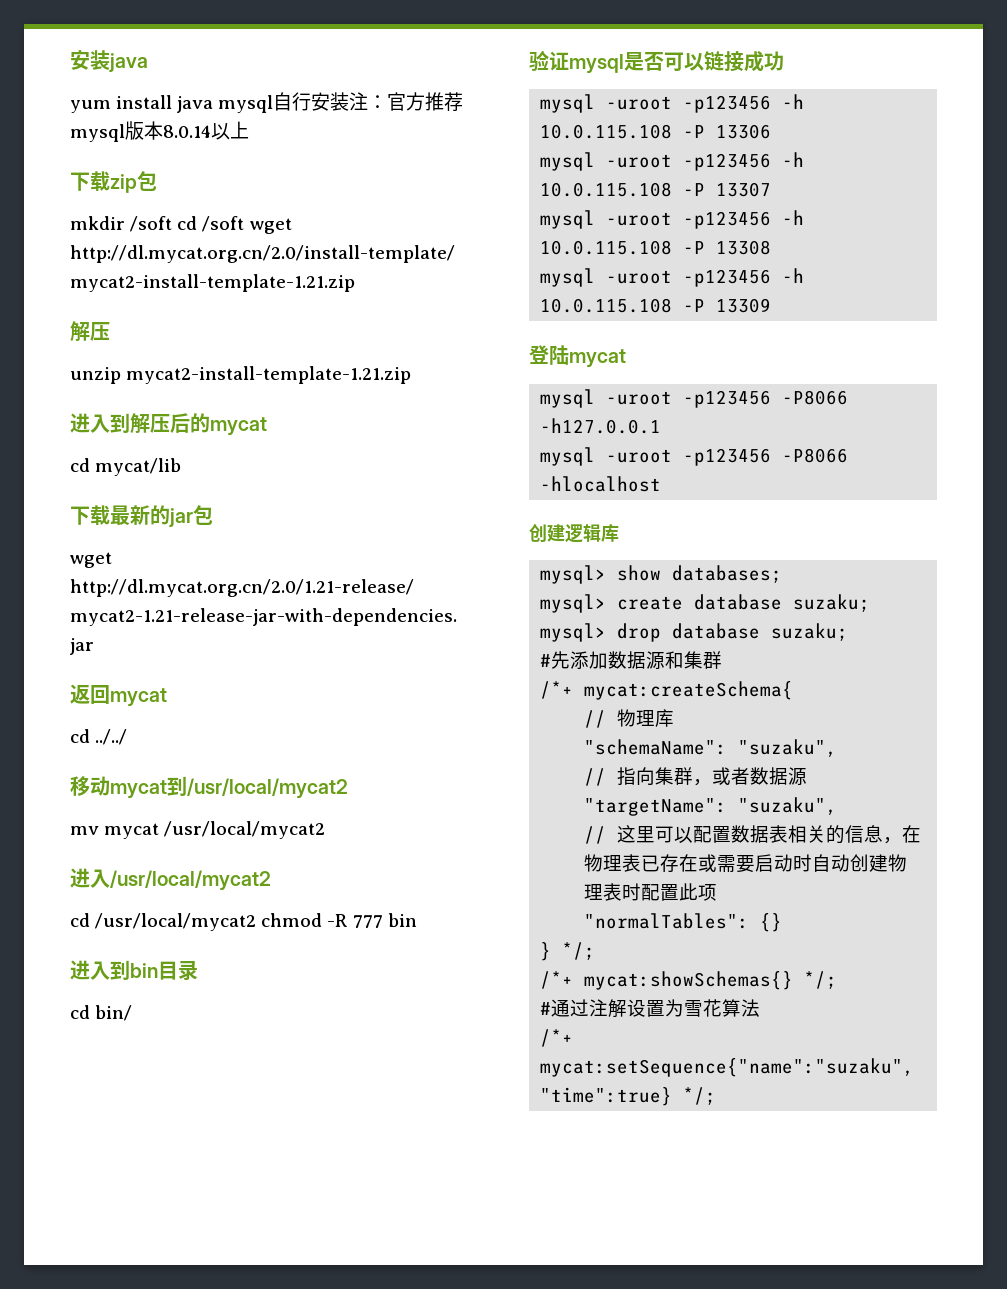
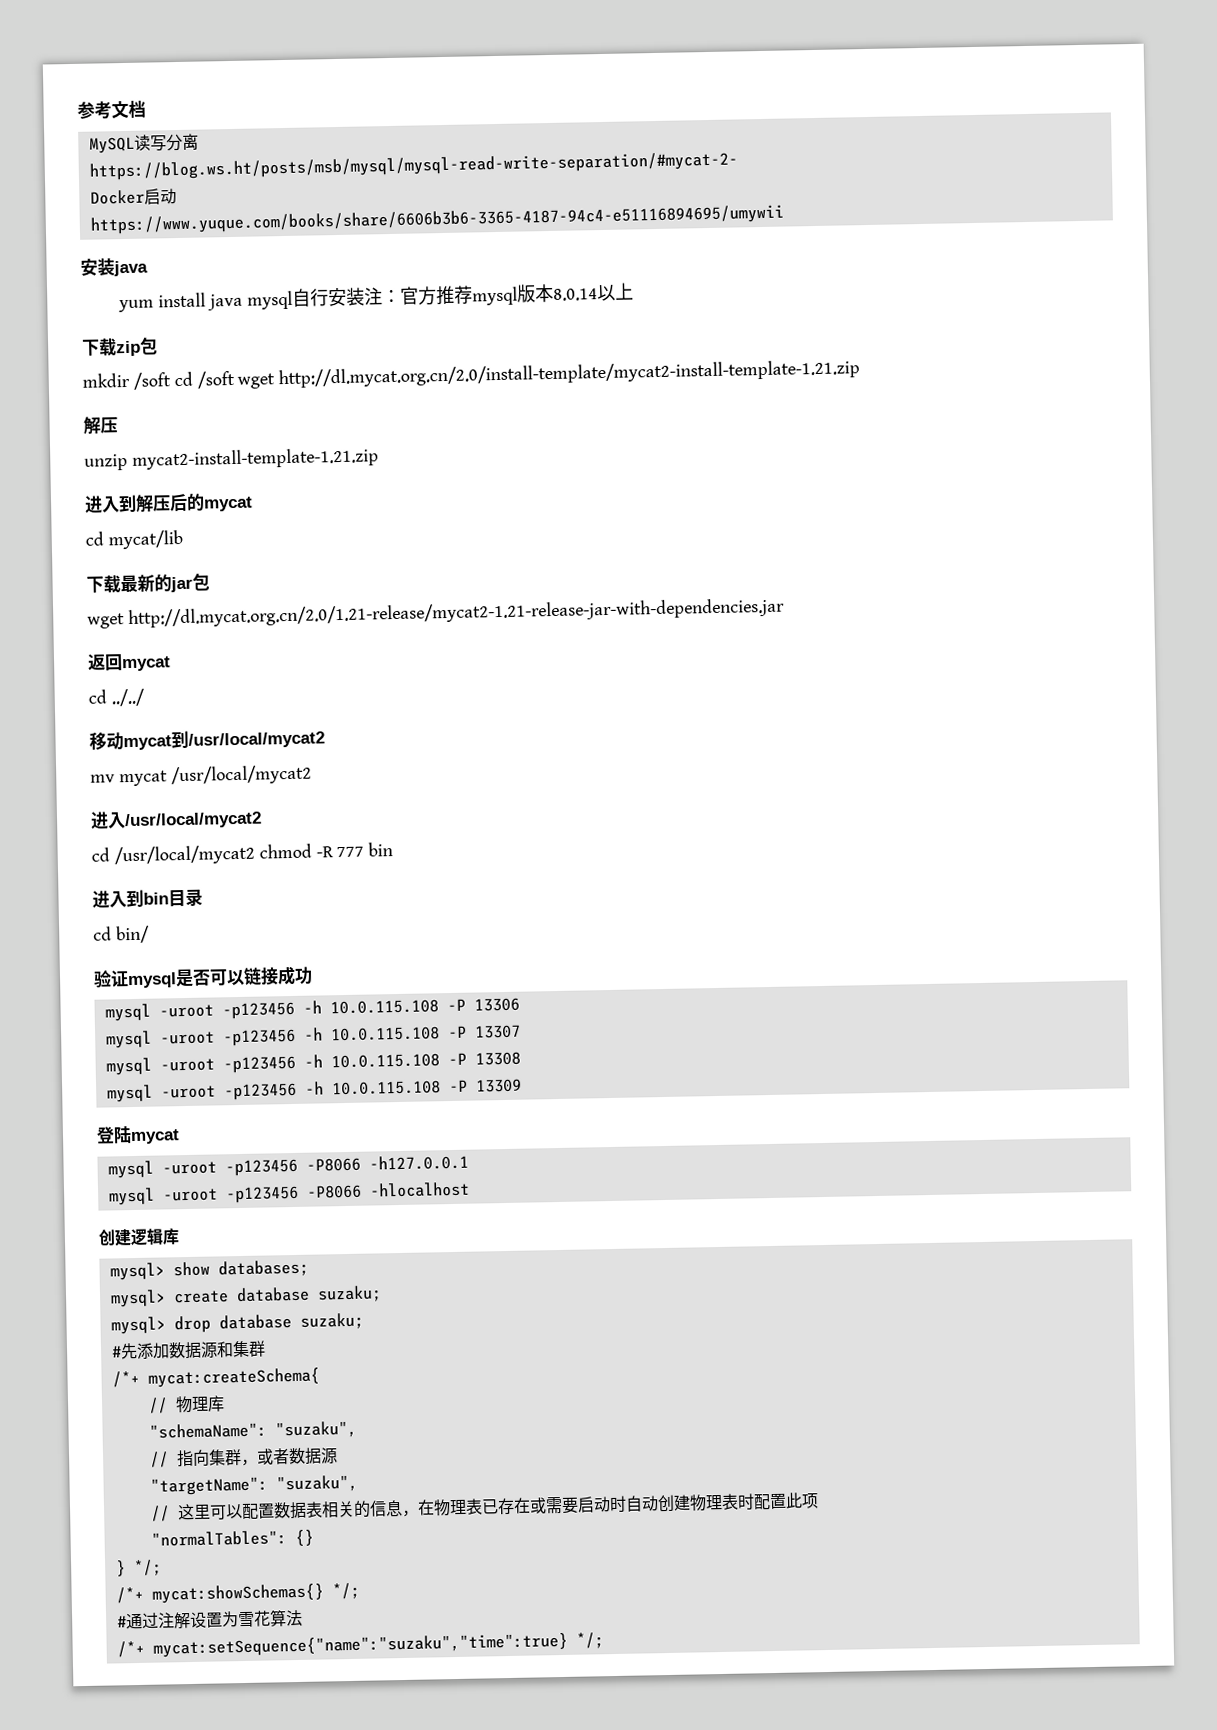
(70, 60) none -> [77,100,146,120] [88,133,199,154] [88,151,738,181] [89,188,177,205] [89,204,784,235] 参考文档 // MySQL读写分离 // https://blog.ws.ht/posts/msb/mysql/mysql-read-write-separation/#mycat-2- // Docker启动 // https://www.yuque.com/books/share/6606b3b6-3365-4187-94c4-e51116894695/umywii //

